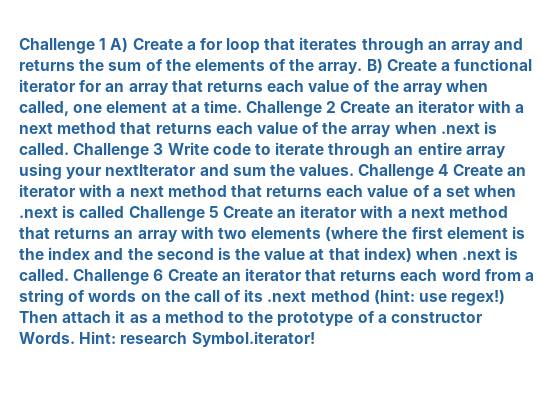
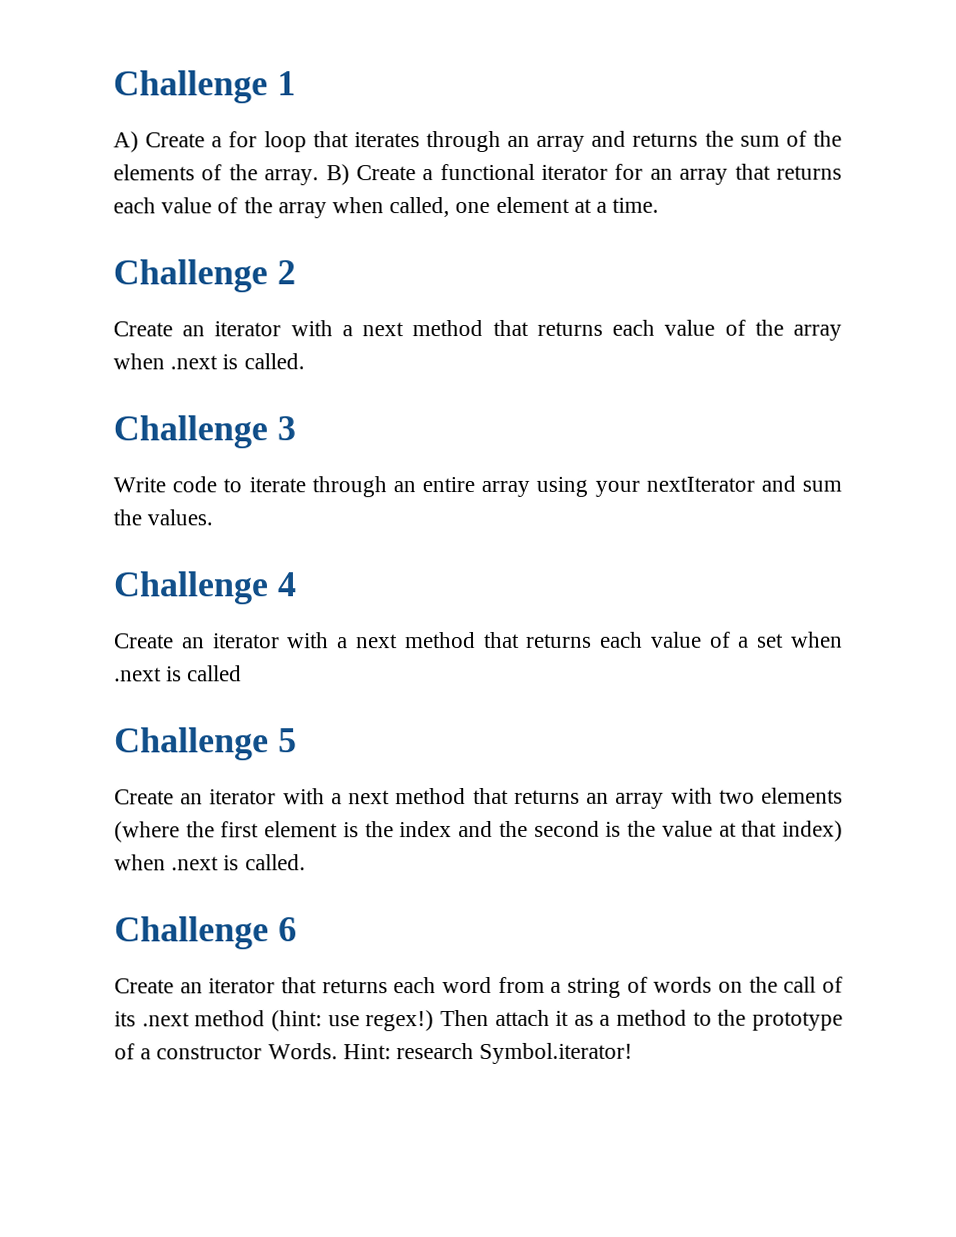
(107, 44) none -> (296, 83) //
(242, 106) none -> (660, 205) //
(337, 107) none -> (296, 272) //
(69, 149) none -> (305, 361) //
(164, 149) none -> (296, 428) //
(355, 170) none -> (214, 517) //
(449, 170) none -> (296, 584) //
(125, 212) none -> (243, 673) //
(219, 212) none -> (297, 740) //
(69, 275) none -> (306, 862) //
(164, 275) none -> (297, 929) //

